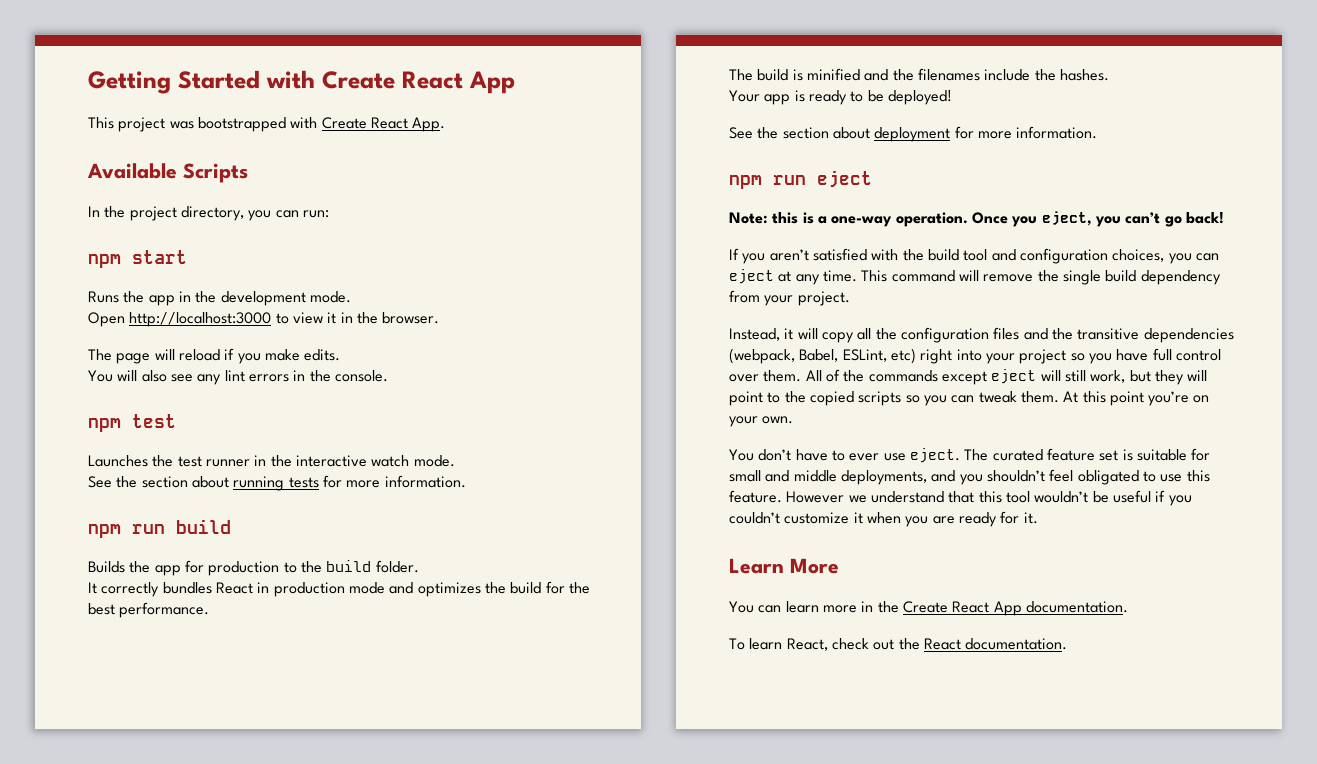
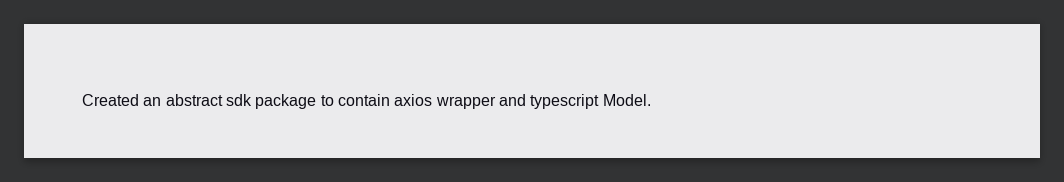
[88,70,515,94] [88,117,446,132] [87,163,248,183] [88,206,329,221] [88,250,187,268] [88,291,351,306] [88,312,440,327] [88,348,341,364] [88,370,388,385] [88,414,176,432] [88,455,455,467] [88,475,466,491] [88,519,231,538] [88,560,419,576] [88,581,590,597] [88,602,210,618] [729,68,1109,81] [729,90,952,105] [729,126,1098,142] [729,170,872,189] [729,211,1224,227] [729,248,1219,264] [729,269,1221,285] [729,290,850,306] [729,327,1234,343] [729,348,1221,364] [729,369,1208,385] [729,391,1210,406] [729,416,794,427] [729,448,1211,463] [729,469,1210,485] [729,490,1192,506] [729,511,1038,527] [729,558,839,574] [729,601,1128,616] [729,638,1068,651] Getting Started with Create React App // This project was bootstrapped with Create React App. // Available Scripts // In the project directory, you can run: // npm start // Runs the app in the development mode. // Open http://localhost:3000 to view it in the browser. // The page will reload if you make edits. // You will also see any lint errors in the console. // npm test // Launches the test runner in the interactive watch mode. // See the section about running tests for more information. // npm run build // Builds the app for production to the build folder. // It correctly bundles React in production mode and optimizes the build for the best performance. // The build is minified and the filenames include the hashes. // Your app is ready to be deployed! // See the section about deployment for more information. // npm run eject // Note: this is a one-way operation. Once you eject, you can’t go back! // If you aren’t satisfied with the build tool and configuration choices, you can eject at any time. This command will remove the single build dependency from your project. // Instead, it will copy all the configuration files and the transitive dependencies (webpack, Babel, ESLint, etc) right into your project so you have full control over them. All of the commands except eject will still work, but they will point to the copied scripts so you can tweak them. At this point you’re on your own. // You don’t have to ever use eject. The curated feature set is suitable for small and middle deployments, and you shouldn’t feel obligated to use this feature. However we understand that this tool wouldn’t be useful if you couldn’t customize it when you are ready for it. // Learn More // You can learn more in the Create React App documentation. // To learn React, check out the React documentation. -> [82,94,651,109] Created an abstract sdk package to contain axios wrapper and typescript Model.

